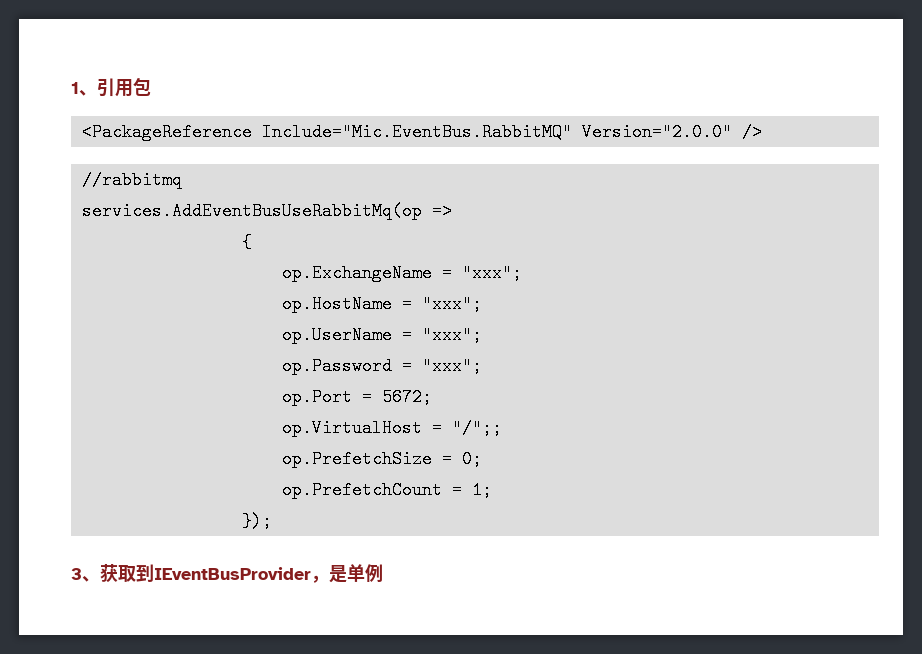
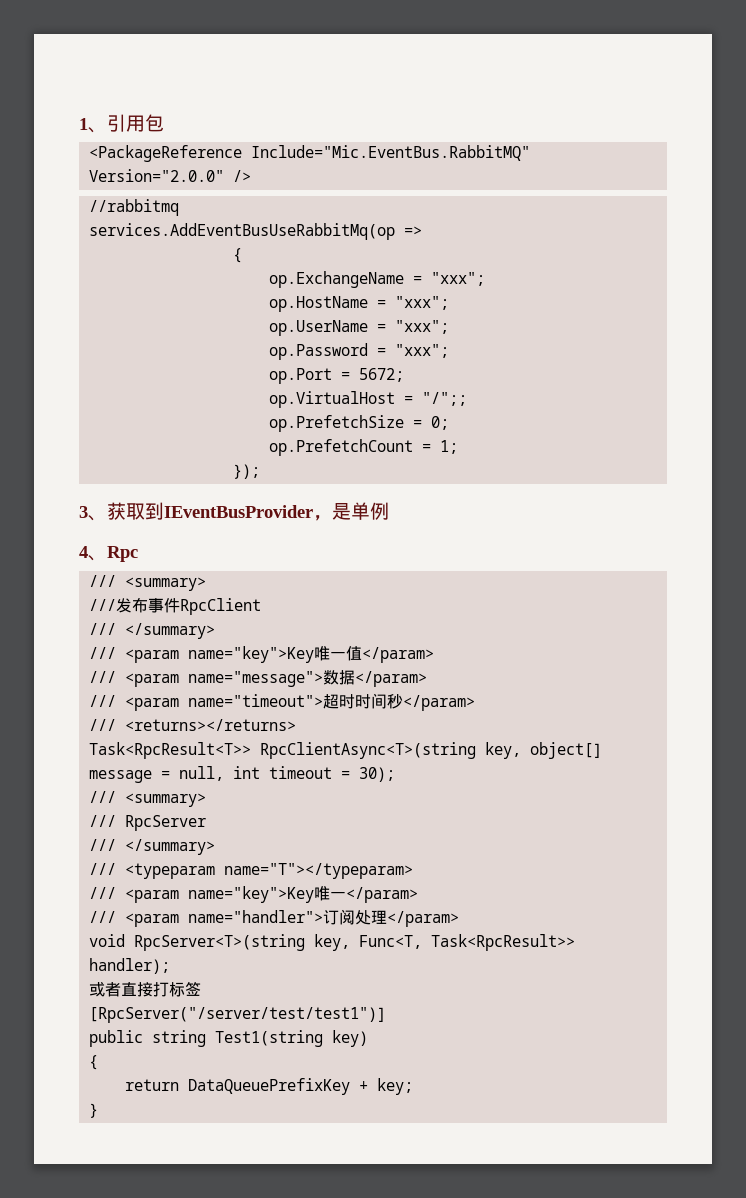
(383, 573) none -> [79,546,138,562] [89,575,207,591] [89,597,262,615] [89,623,216,639] [89,646,435,663] [89,670,428,687] [89,693,476,711] [89,719,297,731] [89,742,603,759] [89,766,396,783] [89,791,207,807] [89,815,207,831] [89,839,216,855] [89,863,414,879] [89,886,419,903] [89,909,460,927] [89,934,576,951] [89,958,171,974] [89,981,202,997] [89,1007,387,1023] [89,1030,369,1047] [89,1055,99,1070] [125,1078,414,1095] [89,1103,99,1118] // 4、Rpc // /// <summary> // ///发布事件RpcClient // /// </summary> // /// <param name="key">Key唯一值</param> // /// <param name="message">数据</param> // /// <param name="timeout">超时时间秒</param> // /// <returns></returns> // Task<RpcResult<T>> RpcClientAsync<T>(string key, object[] message = null, int timeout = 30); // /// <summary> // /// RpcServer // /// </summary> // /// <typeparam name="T"></typeparam> // /// <param name="key">Key唯一</param> // /// <param name="handler">订阅处理</param> // void RpcServer<T>(string key, Func<T, Task<RpcResult>> handler); // 或者直接打标签 // [RpcServer("/server/test/test1")] // public string Test1(string key) // { // return DataQueuePrefixKey + key; // }

